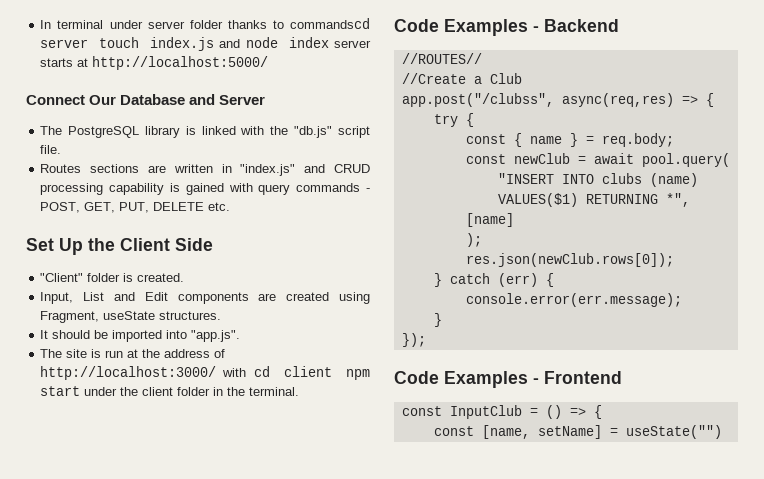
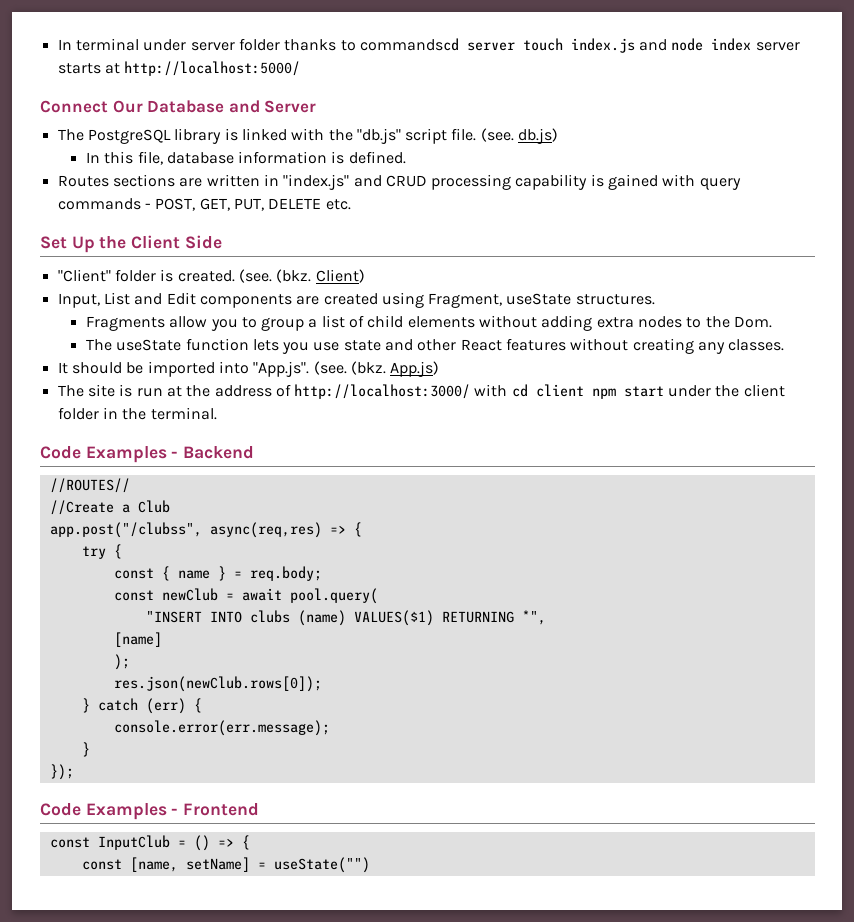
(62, 149) none -> [480,128,559,144] [85,151,406,165] (see. db.js) // In this file, database information is defined.
(185, 277) none -> [238,269,365,283] (see. (bkz. Client)
(222, 315) none -> [85,315,772,331] [85,338,785,354] // Fragments allow you to group a list of child elements without adding extra nodes to the Dom. // The useState function lets you use state and other React features without creating any classes.
[191,330,241,342] "app.js". -> [253,361,440,377] "App.js". (see. (bkz. App.js)

